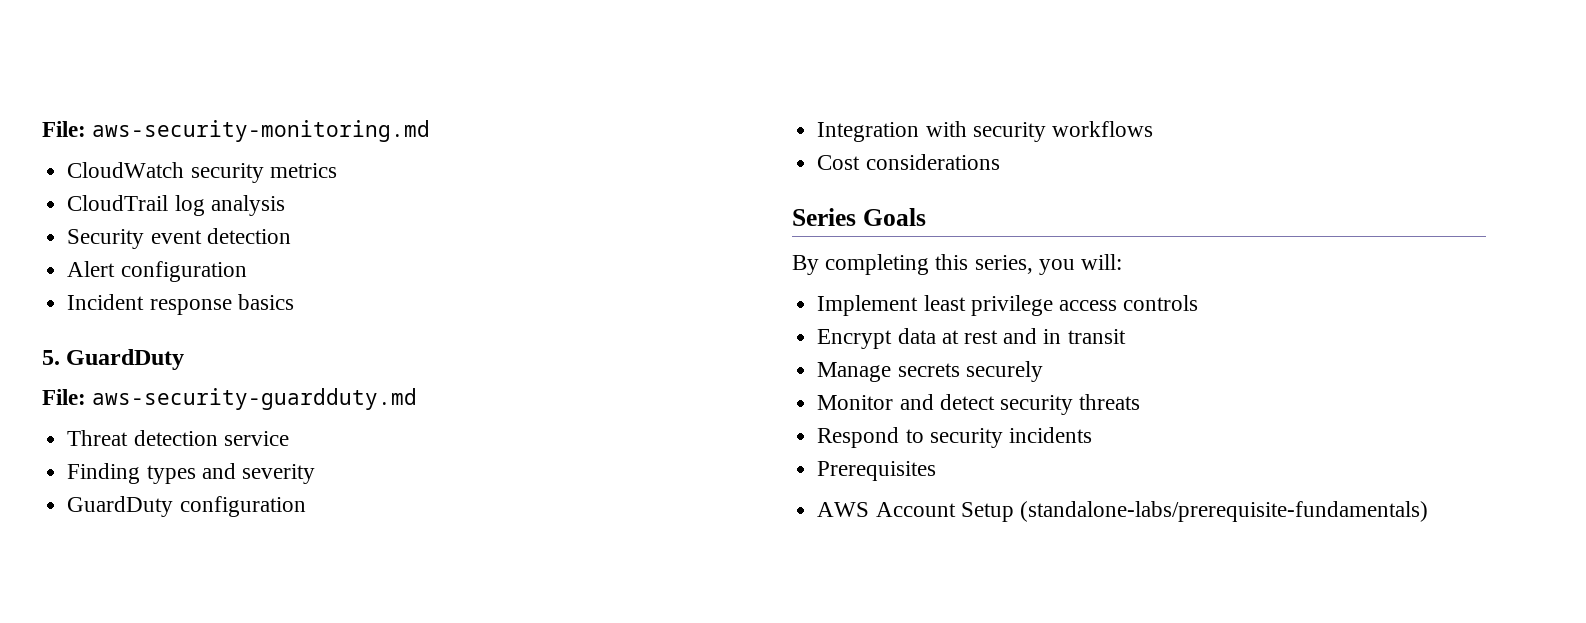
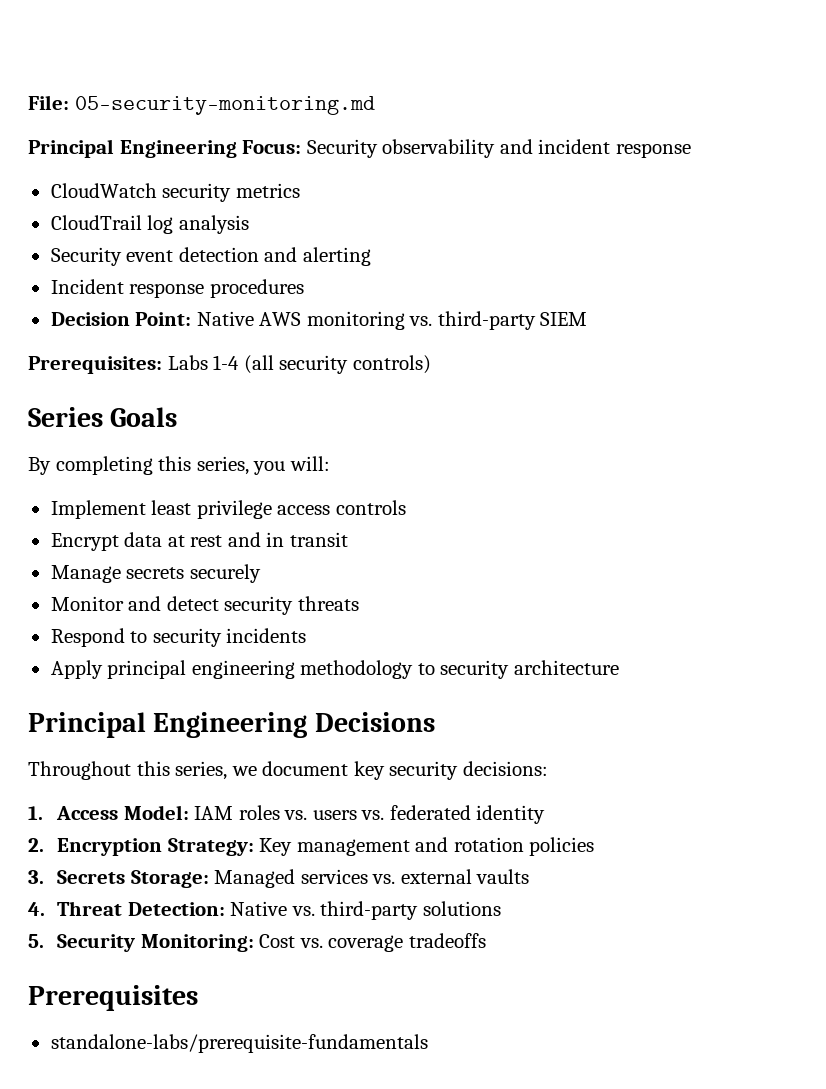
[42,120,431,142] File: aws-security-monitoring.md -> [28,95,375,115] [28,139,691,158] File: 05-security-monitoring.md // Principal Engineering Focus: Security observability and incident response
[67,261,247,282] // Alert configuration -> [264,247,371,266] and alerting
[237,294,294,310] [42,349,185,370] [42,388,418,410] [67,430,289,446] [67,463,315,484] [67,496,306,517] [817,121,1153,142] [817,154,1000,170] basics // 5. GuardDuty // File: aws-security-guardduty.md // Threat detection service // Finding types and severity // GuardDuty configuration // Integration with security workflows // Cost considerations -> [209,279,304,298] [50,311,588,330] [28,355,431,374] procedures // Decision Point: Native AWS monitoring vs. third-party SIEM // Prerequisites: Labs 1-4 (all security controls)
[817,461,937,481] [817,501,1428,522] Prerequisites // AWS Account Setup (standalone-labs/prerequisite-fundamentals) -> [50,660,619,679] [28,712,435,738] [28,761,548,780] [28,805,546,824] [28,837,595,856] [28,869,530,888] [28,901,501,920] [28,933,486,952] [28,985,198,1011] [50,1034,428,1053] Apply principal engineering methodology to security architecture // Principal Engineering Decisions // Throughout this series, we document key security decisions: // 1. Access Model: IAM roles vs. users vs. federated identity // 2. Encryption Strategy: Key management and rotation policies // 3. Secrets Storage: Managed services vs. external vaults // 4. Threat Detection: Native vs. third-party solutions // 5. Security Monitoring: Cost vs. coverage tradeoffs // Prerequisites // standalone-labs/prerequisite-fundamentals

